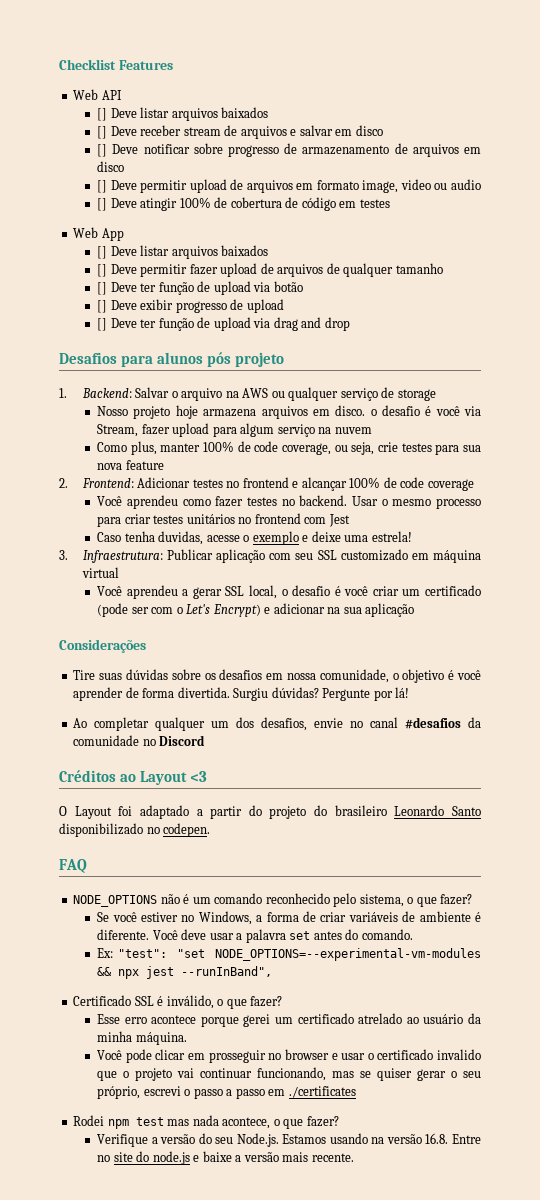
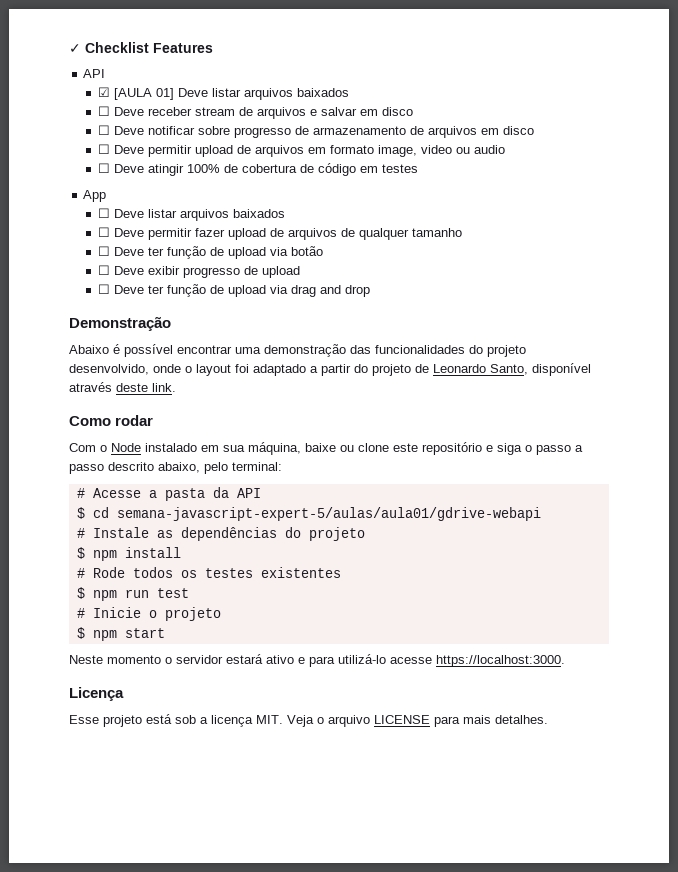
(59, 64) none -> [69,44,81,53] ✓
[73,89,122,100] [97,107,269,121] [97,126,108,139] Web API // [] Deve listar arquivos baixados // [] -> [83,69,106,78] [97,87,349,100] [97,106,110,116] API // ☑ [AULA 01] Deve listar arquivos baixados // ☐
[97,144,108,157] [] -> [97,125,110,135] ☐
[97,180,108,193] [] -> [97,144,110,154] ☐
[97,198,108,211] [] -> [97,163,110,173] ☐
[73,227,99,238] Web -> (418, 168) none
[97,245,269,259] [97,264,108,277] [] Deve listar arquivos baixados // [] -> [97,208,285,221] [97,227,110,237] ☐ Deve listar arquivos baixados // ☐
[97,282,108,295] [] -> [97,246,110,256] ☐
[97,300,108,313] [] -> [97,265,110,275] ☐
[97,318,108,331] [] -> [97,284,110,294] ☐
[59,352,284,367] [59,387,436,401] [97,405,481,419] [97,423,372,437] [97,441,481,455] [97,460,164,470] [59,477,474,491] [97,495,481,509] [97,513,350,527] [97,531,412,545] [59,549,481,563] [81,567,119,578] [97,585,481,599] [97,603,415,617] [59,639,146,653] [73,669,482,683] [73,687,410,701] [73,717,481,731] [73,735,206,746] [59,770,207,785] [59,806,112,819] Desafios para alunos pós projeto // 1. Backend: Salvar o arquivo na AWS ou qualquer serviço de storage // Nosso projeto hoje armazena arquivos em disco. o desafio é você via Stream, fazer upload para algum serviço na nuvem // Como plus, manter 100% de code coverage, ou seja, crie testes para sua nova feature // 2. Frontend: Adicionar testes no frontend e alcançar 100% de code coverage // Você aprendeu como fazer testes no backend. Usar o mesmo processo para criar testes unitários no frontend com Jest // Caso tenha duvidas, acesse o exemplo e deixe uma estrela! // 3. Infraestrutura: Publicar aplicação com seu SSL customizado em máquina virtual // Você aprendeu a gerar SSL local, o desafio é você criar um certificado (pode ser com o Let's Encrypt) e adicionar na sua aplicação // Considerações // Tire suas dúvidas sobre os desafios em nossa comunidade, o objetivo é você aprender de forma divertida. Surgiu dúvidas? Pergunte por lá! // Ao completar qualquer um dos desafios, envie no canal #desafios da comunidade no Discord // Créditos ao Layout <3 // O Layout -> [69,316,171,331] [69,344,526,357] [69,364,231,376] Demonstração // Abaixo é possível encontrar uma demonstração das funcionalidades do projeto desenvolvido, onde o layout
[314,805,481,816] [59,823,211,837] [59,859,87,873] [73,893,473,907] [97,911,481,925] [97,929,413,943] [97,948,481,961] [97,966,273,979] [73,995,283,1009] [97,1013,482,1027] [97,1031,187,1045] [97,1049,481,1063] [97,1067,482,1081] [97,1086,356,1099] [73,1115,339,1129] [97,1133,481,1147] [97,1151,354,1165] do brasileiro Leonardo Santo disponibilizado no codepen. // FAQ // NODE_OPTIONS não é um comando reconhecido pelo sistema, o que fazer? // Se você estiver no Windows, a forma de criar variáveis de ambiente é diferente. Você deve usar a palavra set antes do comando. // Ex: "test": "set NODE_OPTIONS=--experimental-vm-modules && npx jest --runInBand", // Certificado SSL é inválido, o que fazer? // Esse erro acontece porque gerei um certificado atrelado ao usuário da minha máquina. // Você pode clicar em prosseguir no browser e usar o certificado invalido que o projeto vai continuar funcionando, mas se quiser gerar o seu próprio, escrevi o passo a passo em ./certificates // Rodei npm test mas nada acontece, o que fazer? // Verifique a versão do seu Node.js. Estamos usando na versão 16.8. Entre no site do node.js e baixe a versão mais recente. -> [415,363,591,376] [69,382,176,392] [69,415,154,426] [69,442,583,455] [69,462,282,474] [76,487,261,501] [76,507,541,521] [76,527,365,541] [76,547,181,561] [76,567,341,578] [76,587,189,601] [76,607,221,621] [76,627,165,641] [69,654,565,667] [69,687,124,701] [69,714,548,727] de Leonardo Santo, disponível através deste link. // Como rodar // Com o Node instalado em sua máquina, baixe ou clone este repositório e siga o passo a passo descrito abaixo, pelo terminal: // # Acesse a pasta da API // $ cd semana-javascript-expert-5/aulas/aula01/gdrive-webapi // # Instale as dependências do projeto // $ npm install // # Rode todos os testes existentes // $ npm run test // # Inicie o projeto // $ npm start // Neste momento o servidor estará ativo e para utilizá-lo acesse https://localhost:3000. // Licença // Esse projeto está sob a licença MIT. Veja o arquivo LICENSE para mais detalhes.

